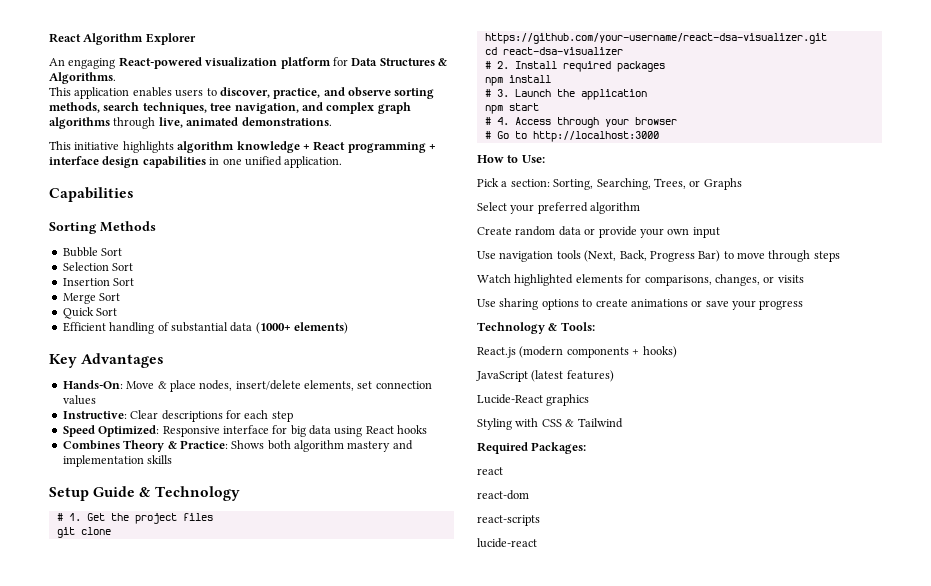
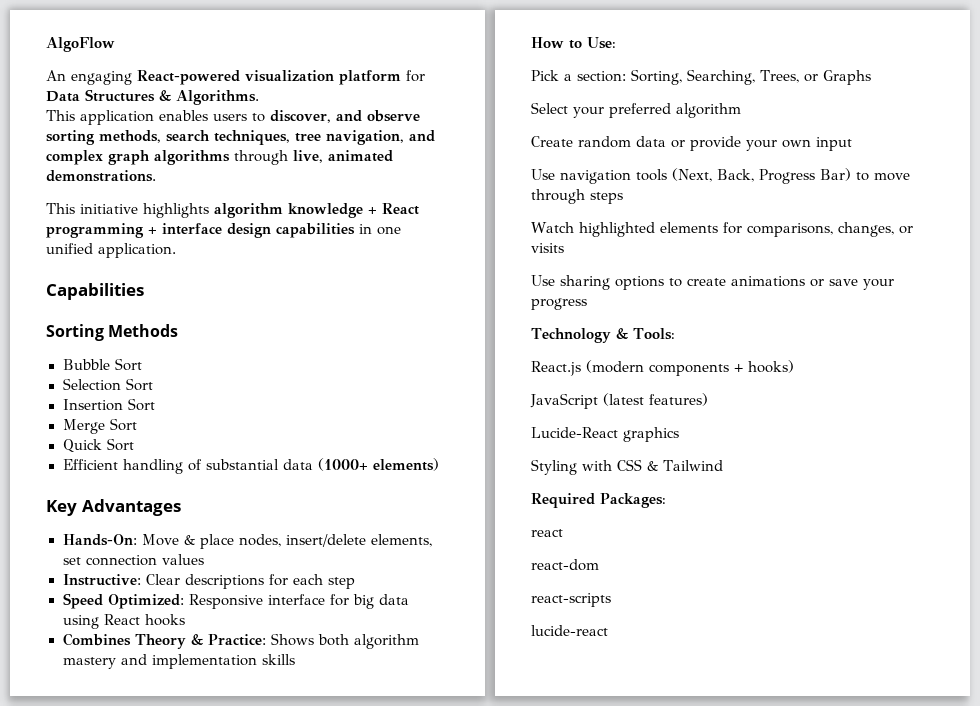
[49,33,196,45] React Algorithm Explorer -> [46,37,115,52] AlgoFlow
[273,88,321,99] practice, -> (331, 116) none
[49,486,240,501] [56,513,213,524] [56,527,111,538] [484,33,827,44] [484,47,623,55] [484,61,665,72] [484,75,551,86] [484,89,647,100] [484,103,539,114] [484,117,677,128] [484,131,659,142] // Setup Guide & Technology // # 1. Get the project files // git clone https://github.com/your-username/react-dsa-visualizer.git // cd react-dsa-visualizer // # 2. Install required packages // npm install // # 3. Launch the application // npm start // # 4. Access through your browser // # Go to http://localhost:3000 -> (295, 659) none

